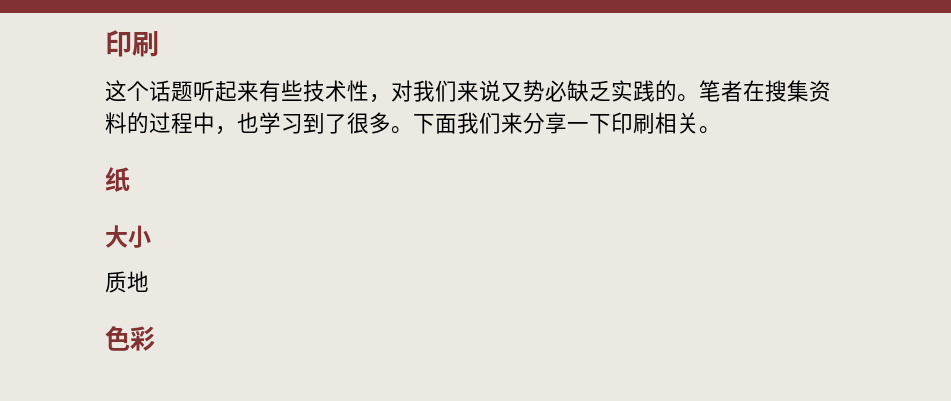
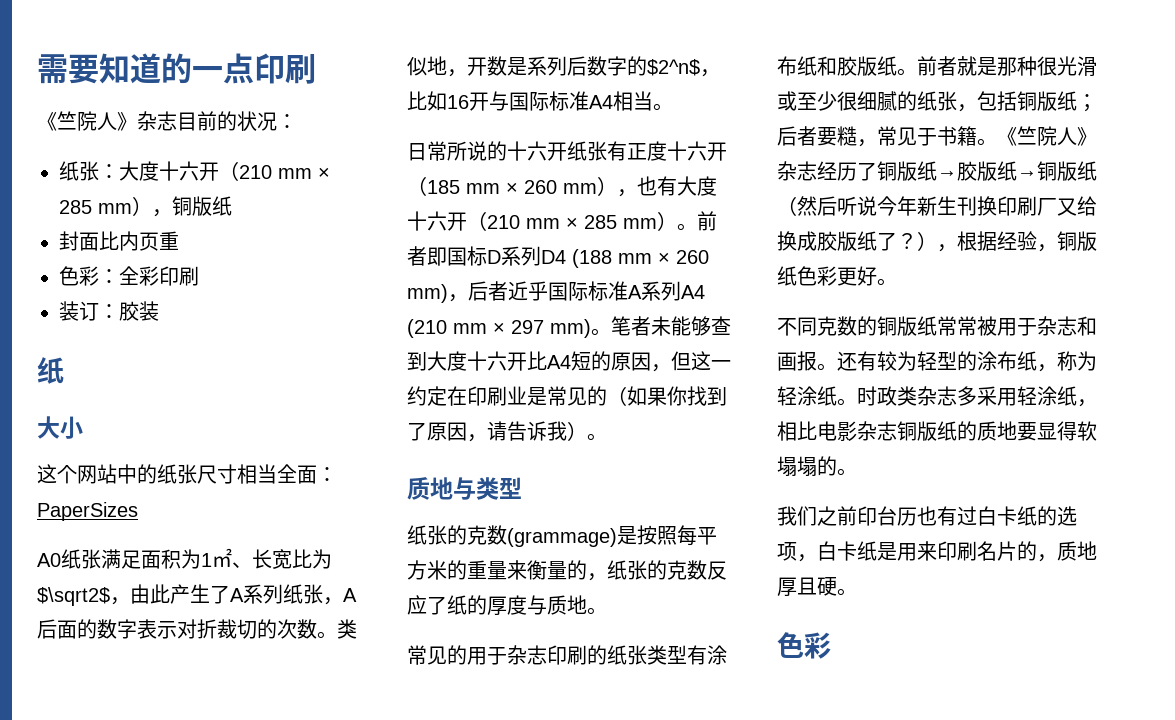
[105,30,159,57] [105,80,831,103] [105,112,721,135] 印刷 // 这个话题听起来有些技术性，对我们来说又势必缺乏实践的。笔者在搜集资料的过程中，也学习到了很多。下面我们来分享一下印刷相关。 -> [37,53,316,84] [37,111,297,131] [59,161,330,181] [59,196,232,217] [59,231,179,251] [59,266,199,286] [59,301,159,321] 需要知道的一点印刷 // 《竺院人》杂志目前的状况： // 纸张：大度十六开（210 mm × 285 mm），铜版纸 // 封面比内页重 // 色彩：全彩印刷 // 装订：胶装
[105,271,149,293] 质地 -> [37,464,337,484] [37,502,138,521] [37,548,332,569] [37,584,357,606] [37,619,357,639] [407,56,720,77] [407,91,673,111] [407,141,727,161] [407,176,717,197] [407,211,717,231] [407,246,709,268] [407,281,705,303] [407,316,731,338] [407,351,731,372] [407,386,727,406] [407,421,607,442] [407,477,522,500] [407,525,717,547] [407,560,727,581] [407,595,607,615] [407,645,727,665] [777,56,1097,76] [777,91,1097,112] [777,126,1097,147] [777,161,1097,181] [777,196,1097,216] [777,231,1097,252] [777,266,897,286] [777,316,1097,336] [777,351,1097,372] [777,386,1097,407] [777,421,1097,441] [777,456,857,476] [777,506,1077,526] [777,541,1097,562] [777,577,857,596] 这个网站中的纸张尺寸相当全面：PaperSizes // A0纸张满足面积为1㎡、长宽比为$\sqrt2$，由此产生了A系列纸张，A后面的数字表示对折裁切的次数。类似地，开数是系列后数字的$2^n$，比如16开与国际标准A4相当。 // 日常所说的十六开纸张有正度十六开（185 mm × 260 mm），也有大度十六开（210 mm × 285 mm）。前者即国标D系列D4 (188 mm × 260 mm)，后者近乎国际标准A系列A4 (210 mm × 297 mm)。笔者未能够查到大度十六开比A4短的原因，但这一约定在印刷业是常见的（如果你找到了原因，请告诉我）。 // 质地与类型 // 纸张的克数(grammage)是按照每平方米的重量来衡量的，纸张的克数反应了纸的厚度与质地。 // 常见的用于杂志印刷的纸张类型有涂布纸和胶版纸。前者就是那种很光滑或至少很细腻的纸张，包括铜版纸；后者要糙，常见于书籍。《竺院人》杂志经历了铜版纸→胶版纸→铜版纸（然后听说今年新生刊换印刷厂又给换成胶版纸了？），根据经验，铜版纸色彩更好。 // 不同克数的铜版纸常常被用于杂志和画报。还有较为轻型的涂布纸，称为轻涂纸。时政类杂志多采用轻涂纸，相比电影杂志铜版纸的质地要显得软塌塌的。 // 我们之前印台历也有过白卡纸的选项，白卡纸是用来印刷名片的，质地厚且硬。

